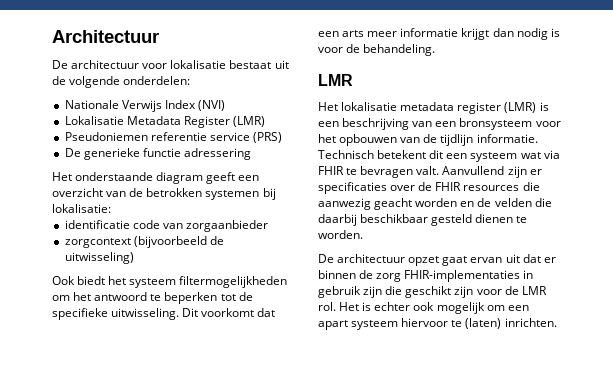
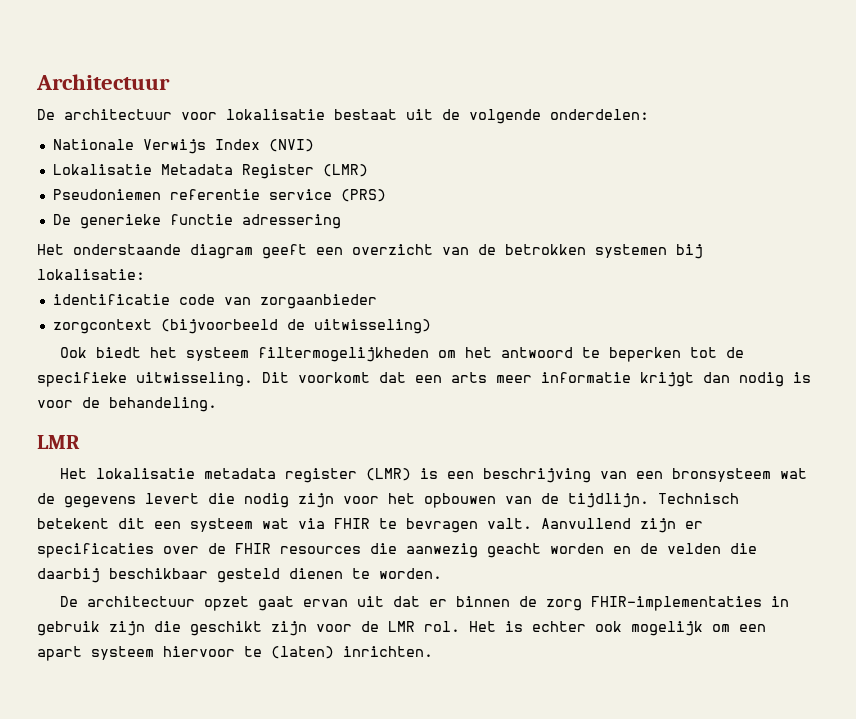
(533, 124) none -> [779,468,807,479] [37,493,334,508] wat de gegevens levert die nodig zijn
[440,134,538,146] tijdlijn informatie. -> [568,493,649,508] tijdlijn.

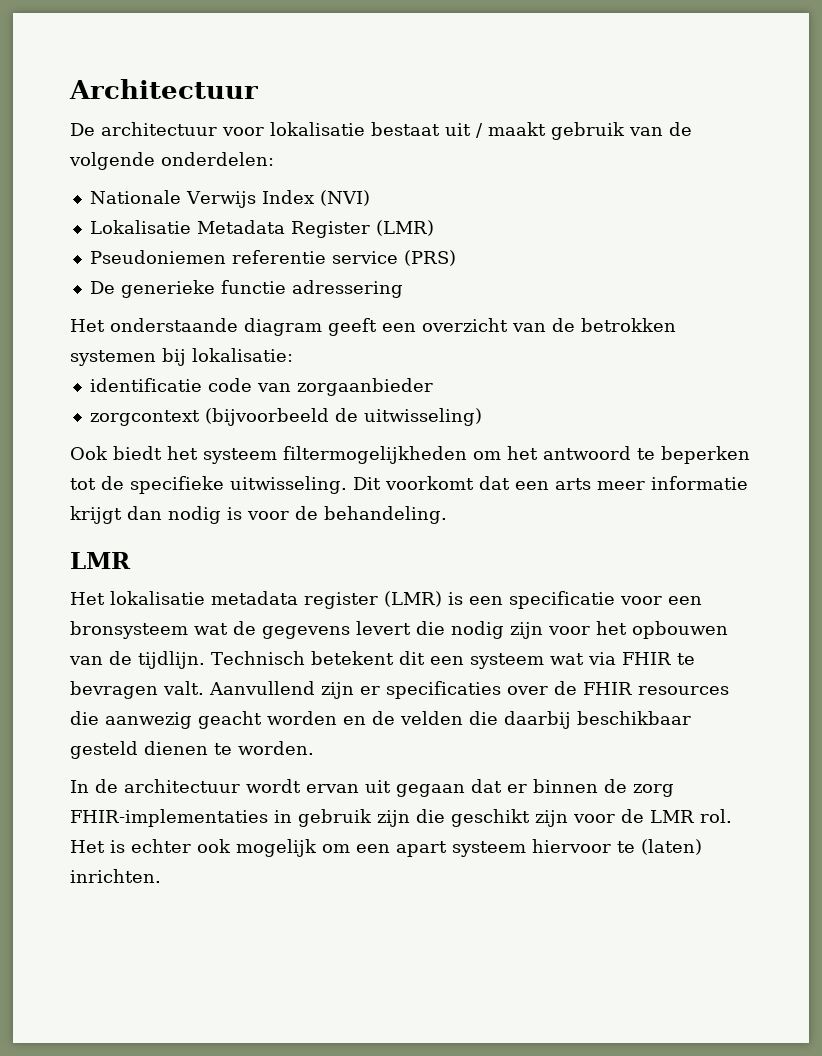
(433, 114) none -> [476,122,663,140] / maakt gebruik van
[482,468,627,483] beschrijving van -> [509,591,662,609] specificatie voor
[59,596,294,611] De architectuur opzet gaat -> [70,779,301,793] In de architectuur wordt
(384, 601) none -> [396,784,465,797] gegaan

